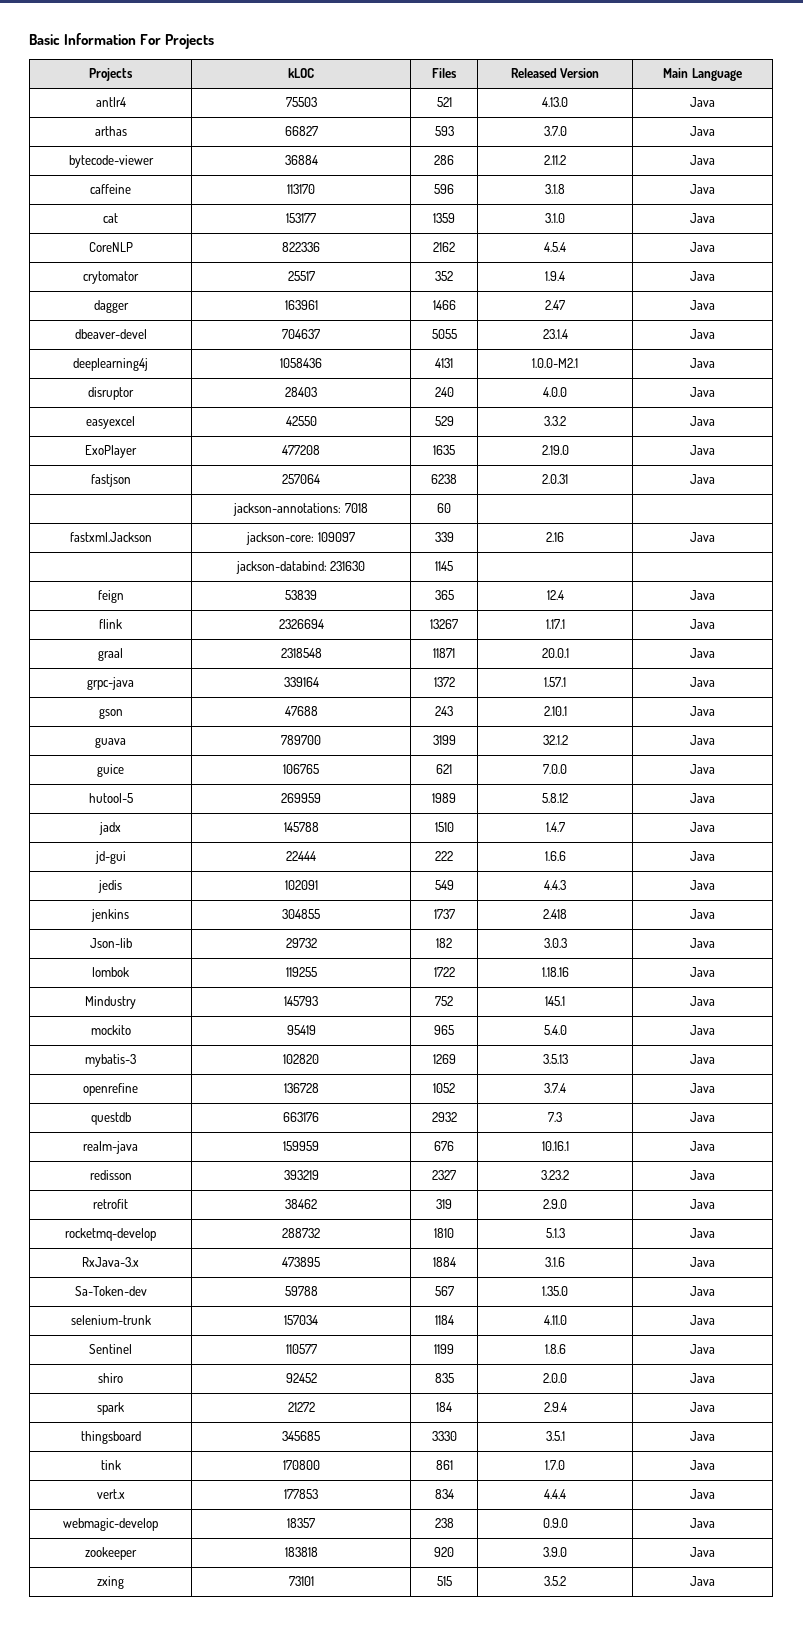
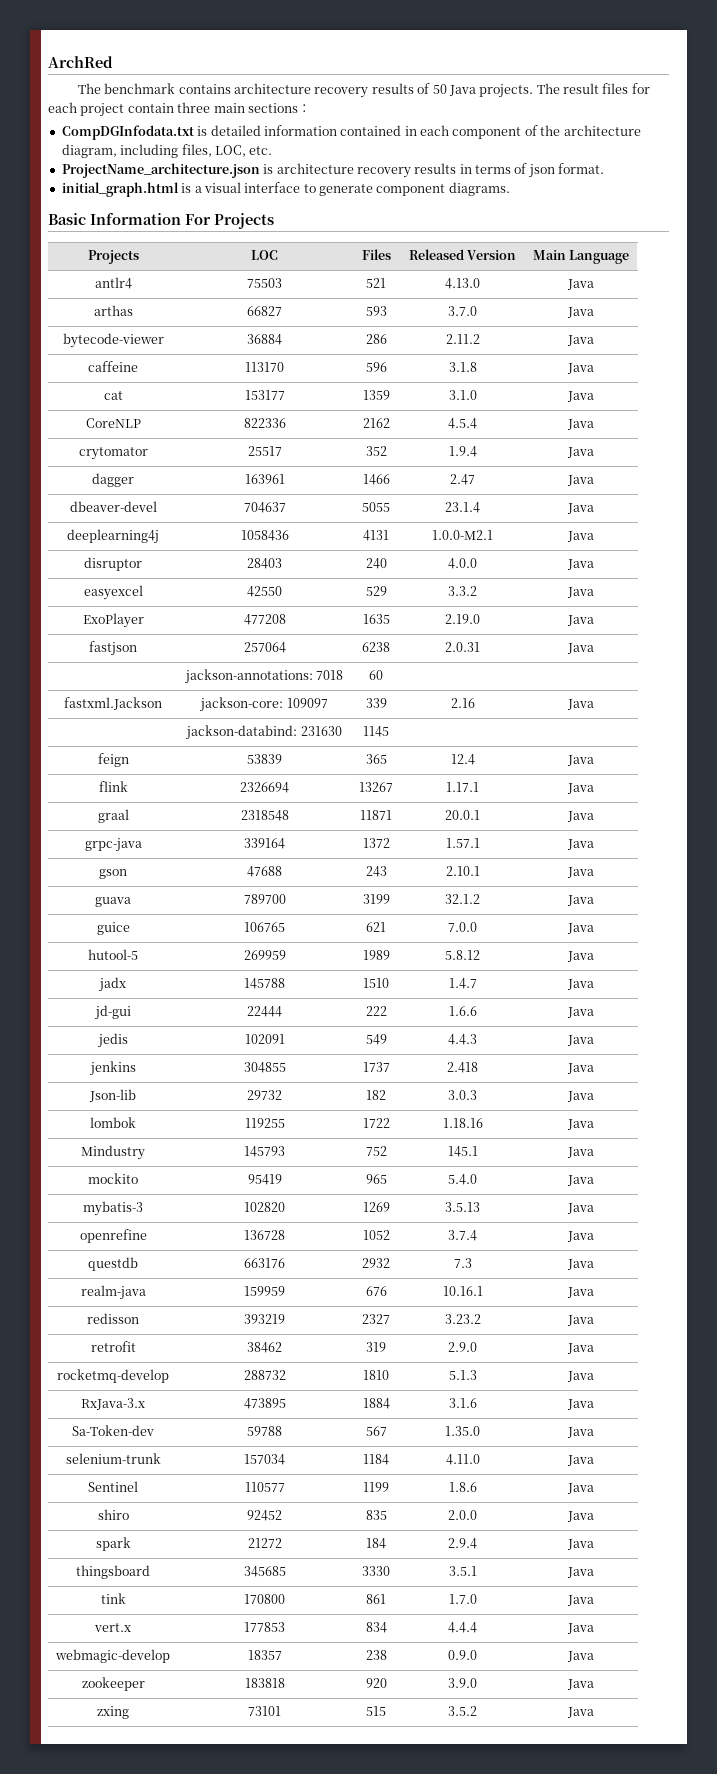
(29, 39) none -> [48,56,113,68] [77,83,650,98] [48,102,311,117] [61,125,641,140] [61,144,273,158] [61,163,605,178] [61,182,510,197] ArchRed // The benchmark contains architecture recovery results of 50 Java projects. The result files for each project contain three main sections： // CompDGInfodata.txt is detailed information contained in each component of the architecture diagram, including files, LOC, etc. // ProjectName_architecture.json is architecture recovery results in terms of json format. // initial_graph.html is a visual interface to generate component diagrams. //
[288,68,314,78] kLOC -> [251,250,278,260] LOC

